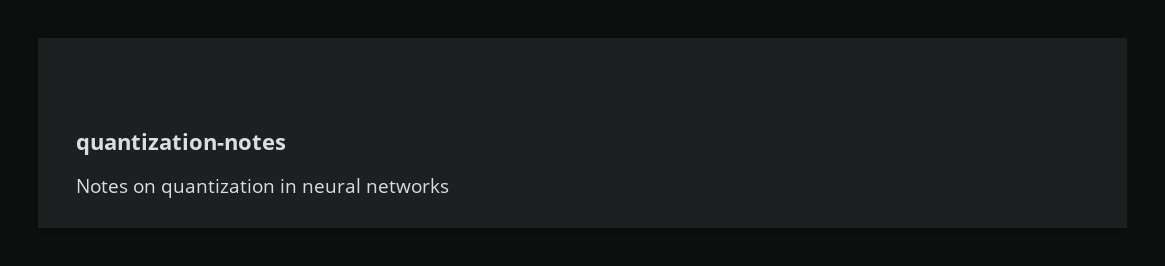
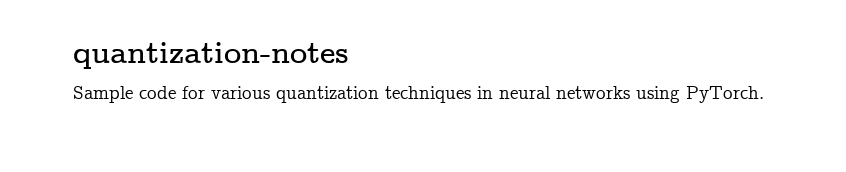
[76,178,275,198] Notes on quantization -> [73,86,471,103] Sample code for various quantization techniques
(449, 185) none -> [636,86,764,103] using PyTorch.

